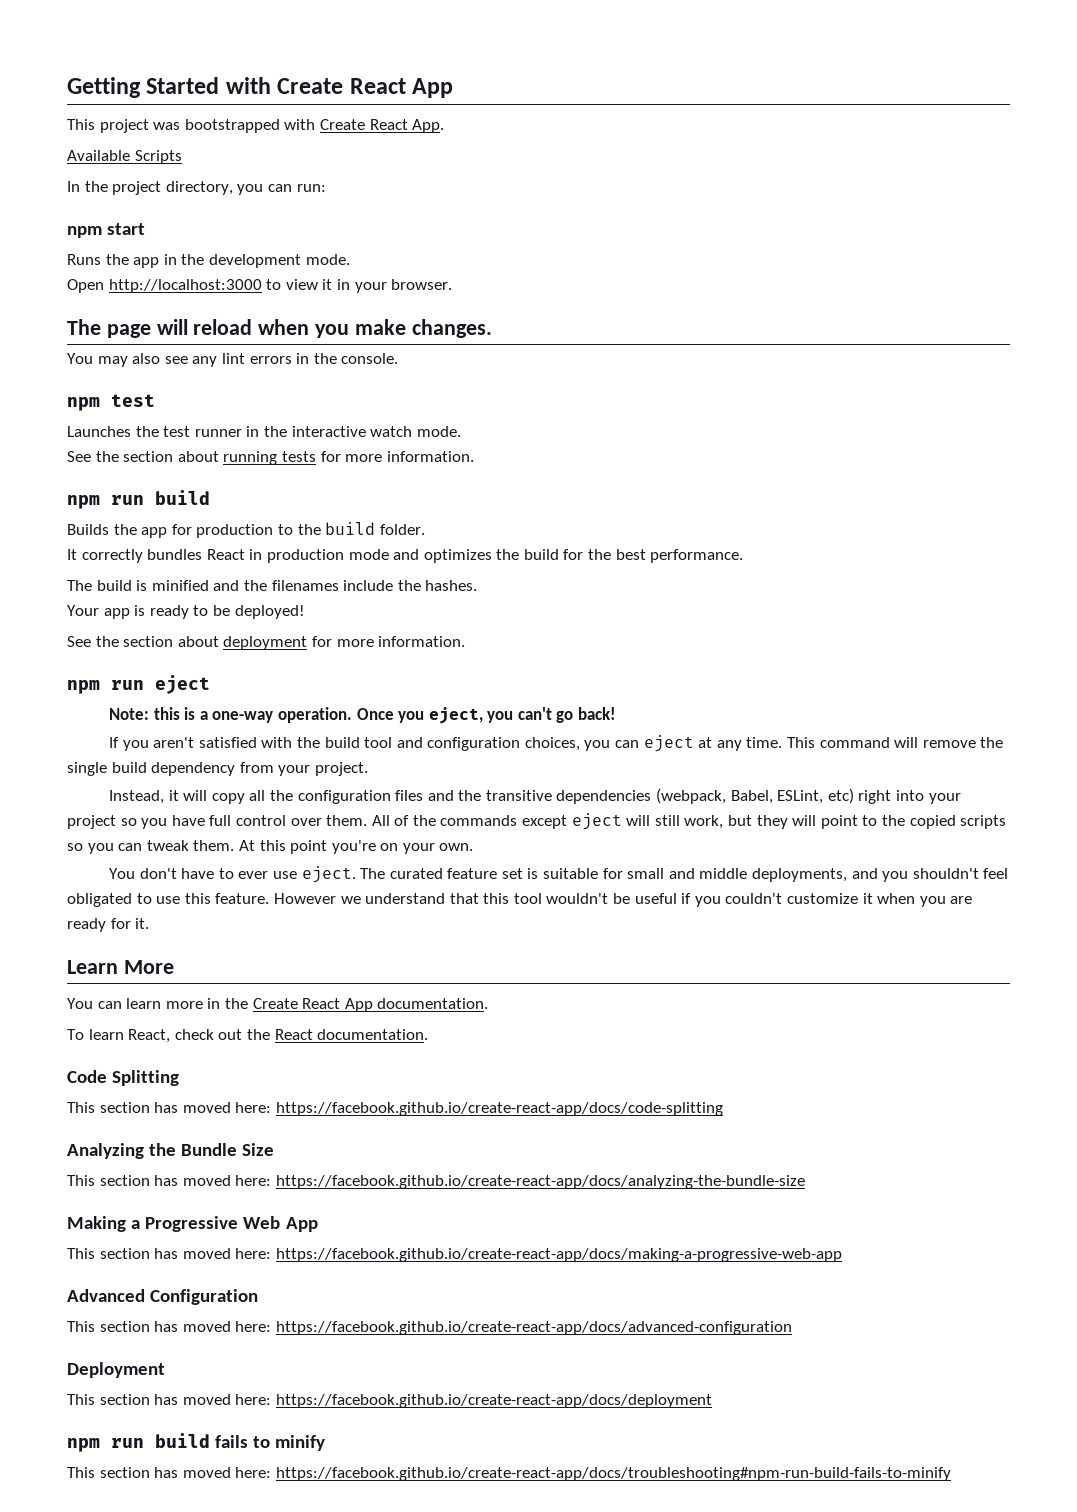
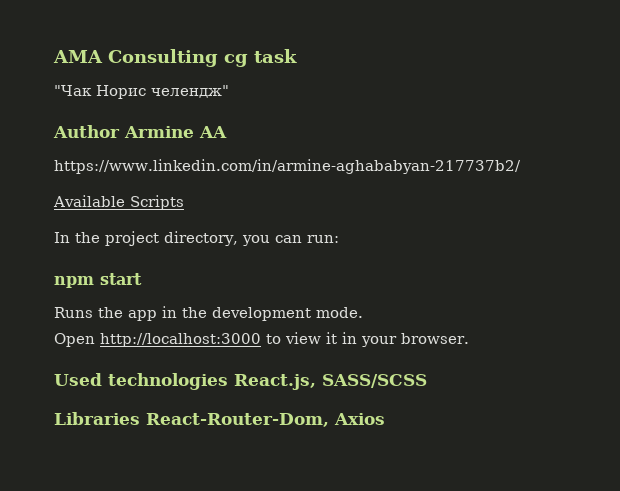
[67,77,454,98] [67,119,445,133] Getting Started with Create React App // This project was bootstrapped with Create React App. -> [53,49,297,67] [54,85,229,99] [53,125,227,138] [54,159,521,174] AMA Consulting cg task // "Чак Норис челендж" // Author Armine AA // https://www.linkedin.com/in/armine-aghababyan-217737b2/
[67,319,492,338] [67,353,399,367] [67,394,155,411] [67,426,461,437] [67,451,474,465] [67,490,210,509] [67,522,425,538] [67,549,744,563] [67,580,478,591] [67,605,305,619] [67,636,466,650] [67,675,210,694] [108,707,617,724] [108,735,1004,752] [67,762,368,776] [108,788,961,804] [67,813,1007,830] [67,840,474,854] [108,866,1009,883] [67,893,973,907] [67,918,150,932] [67,960,174,974] [67,998,489,1012] [67,1029,429,1043] [67,1070,180,1086] [67,1102,723,1116] [67,1143,275,1159] [67,1175,805,1189] [67,1216,318,1232] [67,1248,842,1262] [67,1289,259,1305] [67,1321,792,1335] [67,1362,165,1378] [67,1394,712,1408] [67,1433,326,1452] [67,1467,951,1481] The page will reload when you make changes. // You may also see any lint errors in the console. // npm test // Launches the test runner in the interactive watch mode. // See the section about running tests for more information. // npm run build // Builds the app for production to the build folder. // It correctly bundles React in production mode and optimizes the build for the best performance. // The build is minified and the filenames include the hashes. // Your app is ready to be deployed! // See the section about deployment for more information. // npm run eject // Note: this is a one-way operation. Once you eject, you can't go back! // If you aren't satisfied with the build tool and configuration choices, you can eject at any time. This command will remove the single build dependency from your project. // Instead, it will copy all the configuration files and the transitive dependencies (webpack, Babel, ESLint, etc) right into your project so you have full control over them. All of the commands except eject will still work, but they will point to the copied scripts so you can tweak them. At this point you're on your own. // You don't have to ever use eject. The curated feature set is suitable for small and middle deployments, and you shouldn't feel obligated to use this feature. However we understand that this tool wouldn't be useful if you couldn't customize it when you are ready for it. // Learn More // You can learn more in the Create React App documentation. // To learn React, check out the React documentation. // Code Splitting // This section has moved here: https://facebook.github.io/create-react-app/docs/code-splitting // Analyzing the Bundle Size // This section has moved here: https://facebook.github.io/create-react-app/docs/analyzing-the-bundle-size // Making a Progressive Web App // This section has moved here: https://facebook.github.io/create-react-app/docs/making-a-progressive-web-app // Advanced Configuration // This section has moved here: https://facebook.github.io/create-react-app/docs/advanced-configuration // Deployment // This section has moved here: https://facebook.github.io/create-react-app/docs/deployment // npm run build fails to minify // This section has moved here: https://facebook.github.io/create-react-app/docs/troubleshooting#npm-run-build-fails-to-minify -> [54,373,427,390] [54,412,385,427] Used technologies React.js, SASS/SCSS // Libraries React-Router-Dom, Axios

